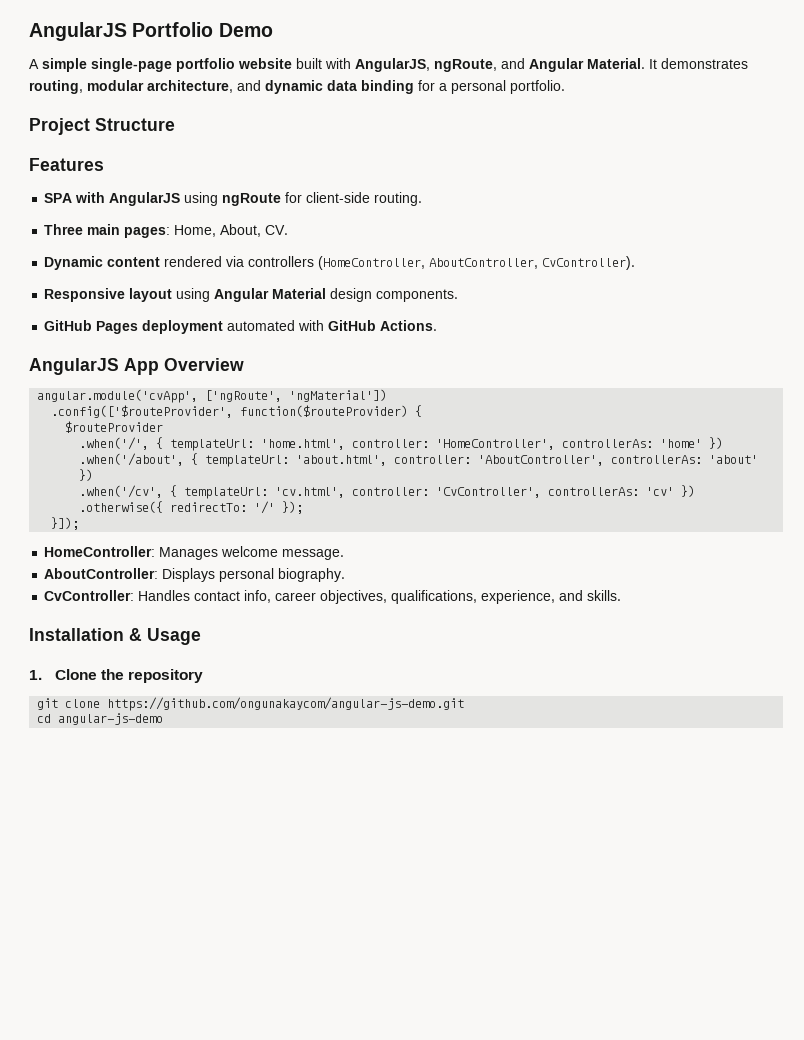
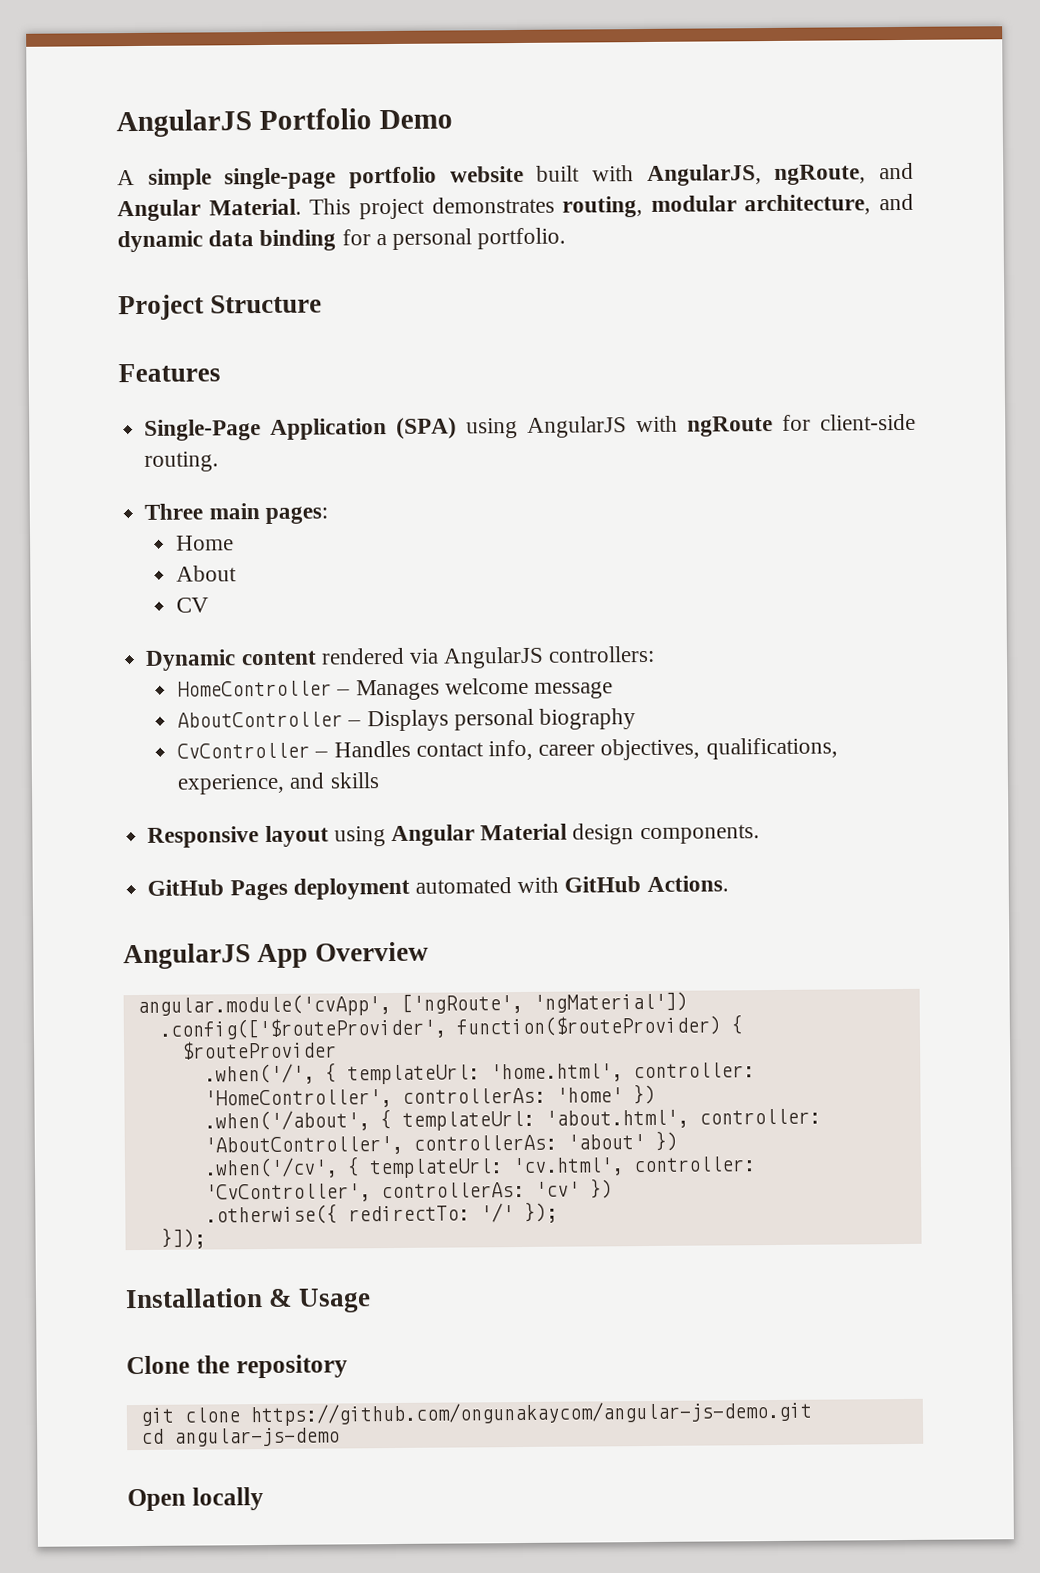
[649,59,657,69] It -> [309,198,425,220] This project
[44,192,219,206] SPA with AngularJS using -> [144,415,679,441] Single-Page Application (SPA) using AngularJS with
[174,224,289,237] Home, About, CV. -> [176,535,235,551] [176,565,238,582] [176,597,210,613] // Home // About // CV
[248,256,636,270] controllers (HomeController, AboutController, CvController). -> [443,645,656,669] [177,677,613,701] [177,708,636,732] [177,737,838,761] [177,772,380,795] AngularJS controllers: // HomeController – Manages welcome message // AboutController – Displays personal biography // CvController – Handles contact info, career objectives, qualifications, experience, and skills
[44,546,345,560] [44,568,346,582] [44,590,622,604] // HomeController: Manages welcome message. // AboutController: Displays personal biography. // CvController: Handles contact info, career objectives, qualifications, experience, and skills. -> (206, 1238) none
[29,670,42,680] 1. -> (371, 1300) none
(164, 719) none -> [127,1487,264,1512] // Open locally

